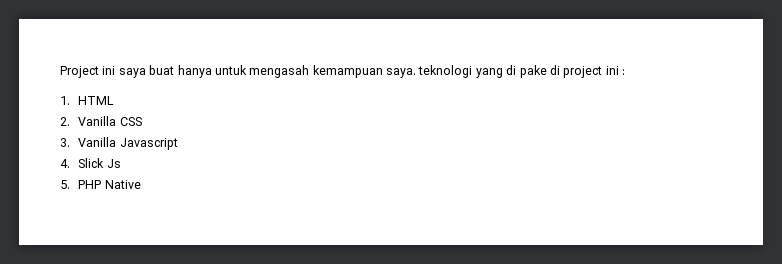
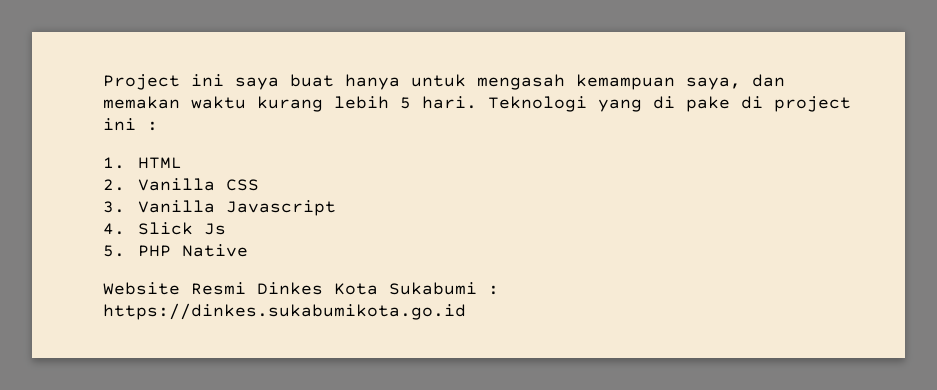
[386,65,473,78] saya. teknologi -> [686,74,785,90] [103,96,587,112] saya, dan memakan waktu kurang lebih 5 hari. Teknologi
(141, 184) none -> [103,282,499,295] [103,303,466,320] // Website Resmi Dinkes Kota Sukabumi : https://dinkes.sukabumikota.go.id

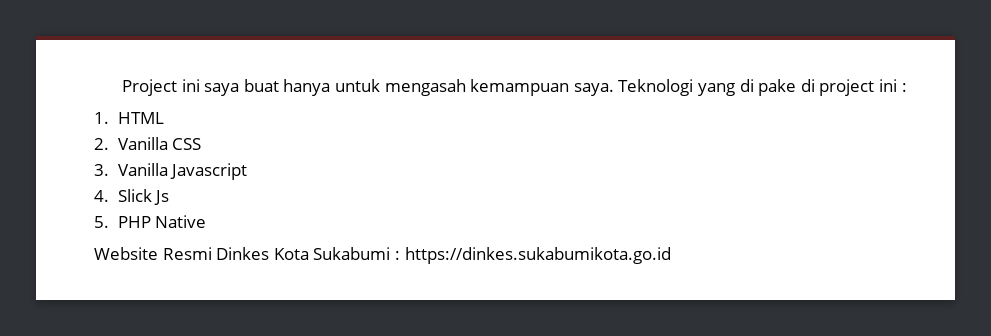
[686,74,785,90] [103,96,477,112] saya, dan memakan waktu kurang lebih 5 hari. -> [573,83,614,96] saya.

